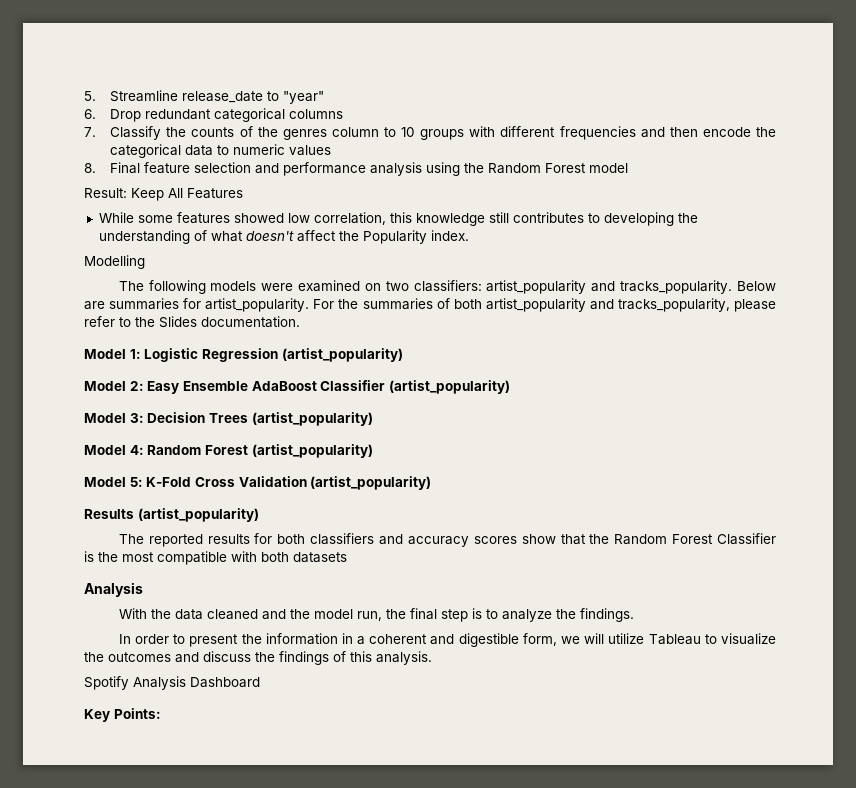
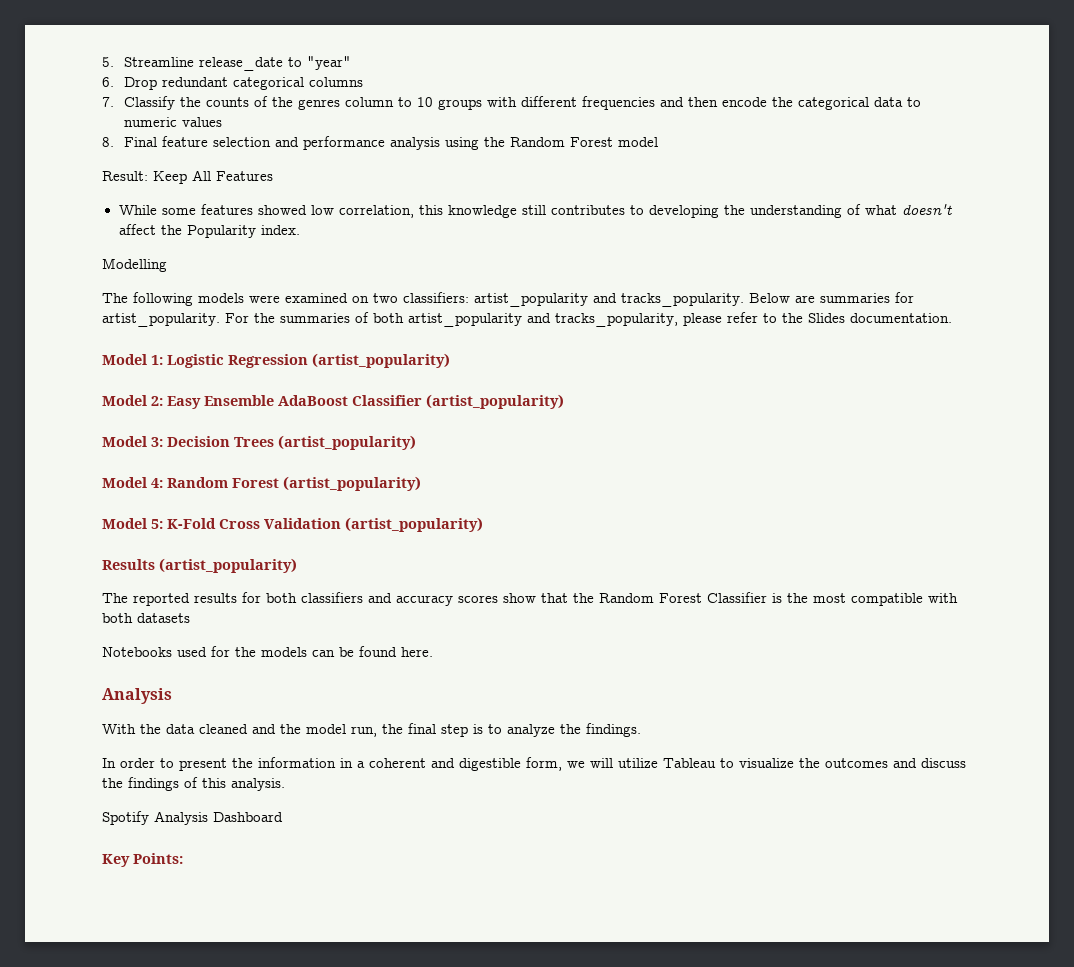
(347, 557) none -> [102,646,433,657] // Notebooks used for the models can be found here.

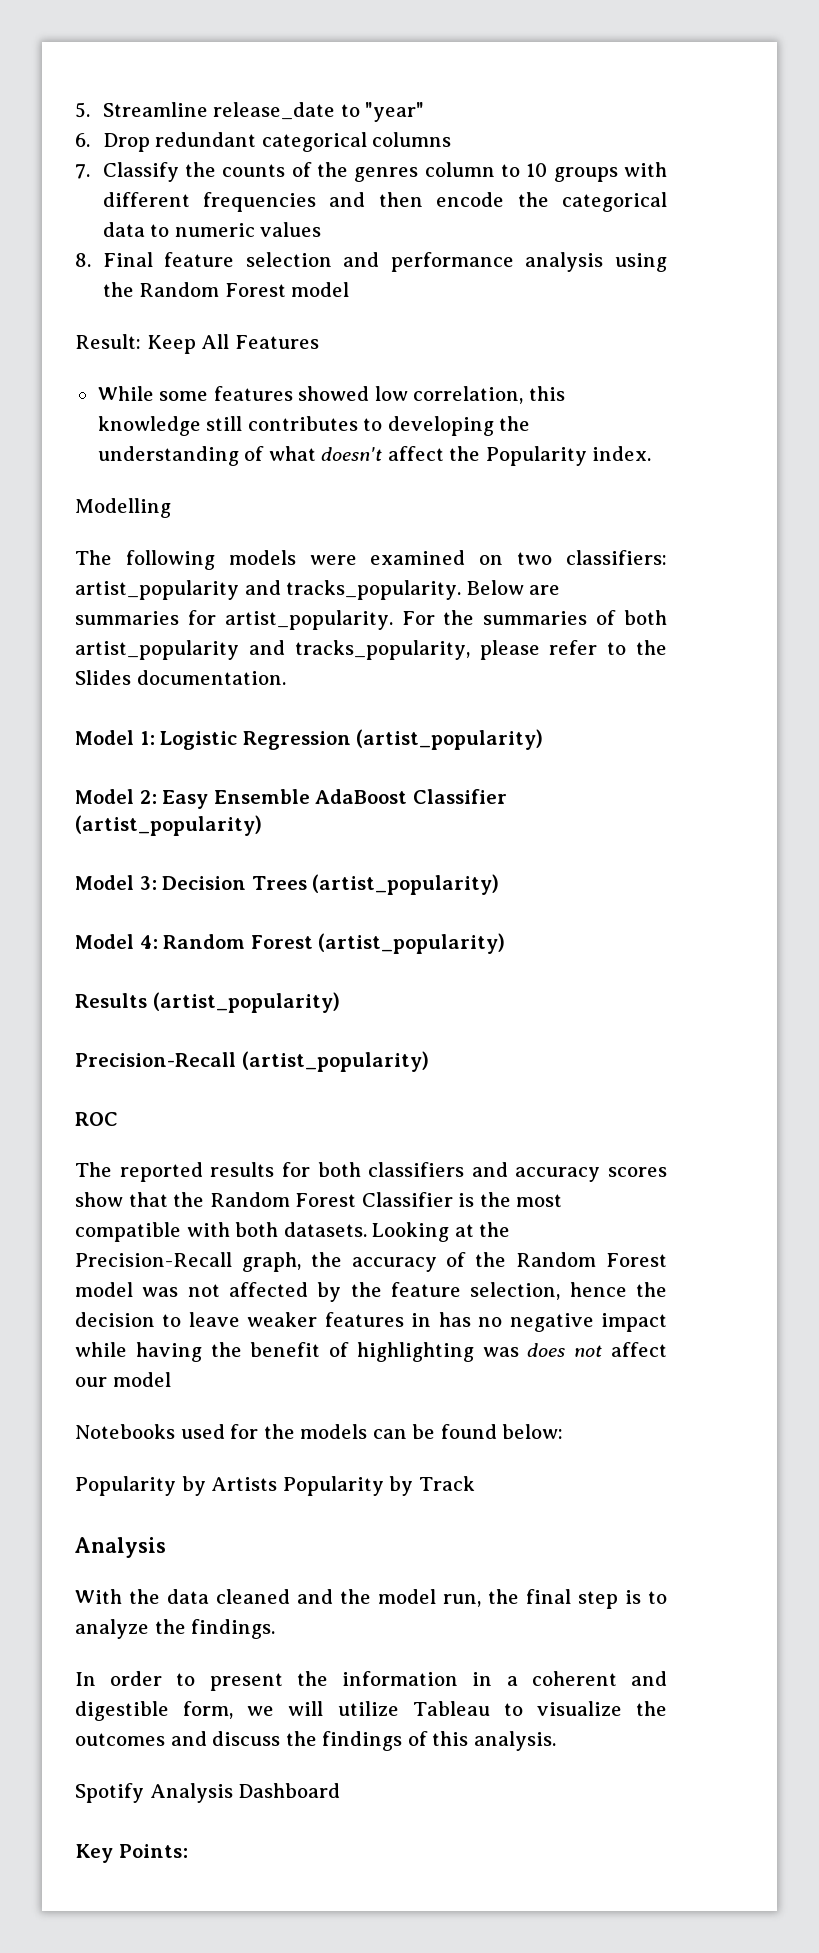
[102,517,483,532] [102,558,297,573] Model 5: K-Fold Cross Validation (artist_popularity) // Results (artist_popularity) -> [75,992,340,1013] [75,1051,429,1072] [75,1112,118,1126] Results (artist_popularity) // Precision-Recall (artist_popularity) // ROC
[137,613,190,623] datasets -> [283,1222,511,1242] [75,1252,667,1272] [75,1282,667,1302] [75,1312,668,1332] [75,1342,667,1362] [75,1372,171,1387] datasets. Looking at the Precision-Recall graph, the accuracy of the Random Forest model was not affected by the feature selection, hence the decision to leave weaker features in has no negative impact while having the benefit of highlighting was does not affect our model
[401,647,433,657] here. -> [502,1424,564,1439] [75,1476,475,1496] below: // Popularity by Artists Popularity by Track

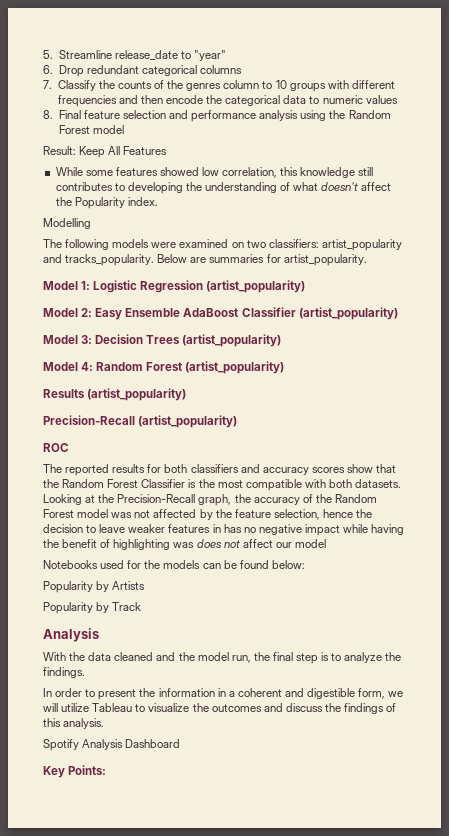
[401,610,667,625] [75,640,667,660] [75,670,286,685] For the summaries of both artist_popularity and tracks_popularity, please refer to the Slides documentation. -> (367, 260) none
(278, 1484) none -> (146, 585) //

